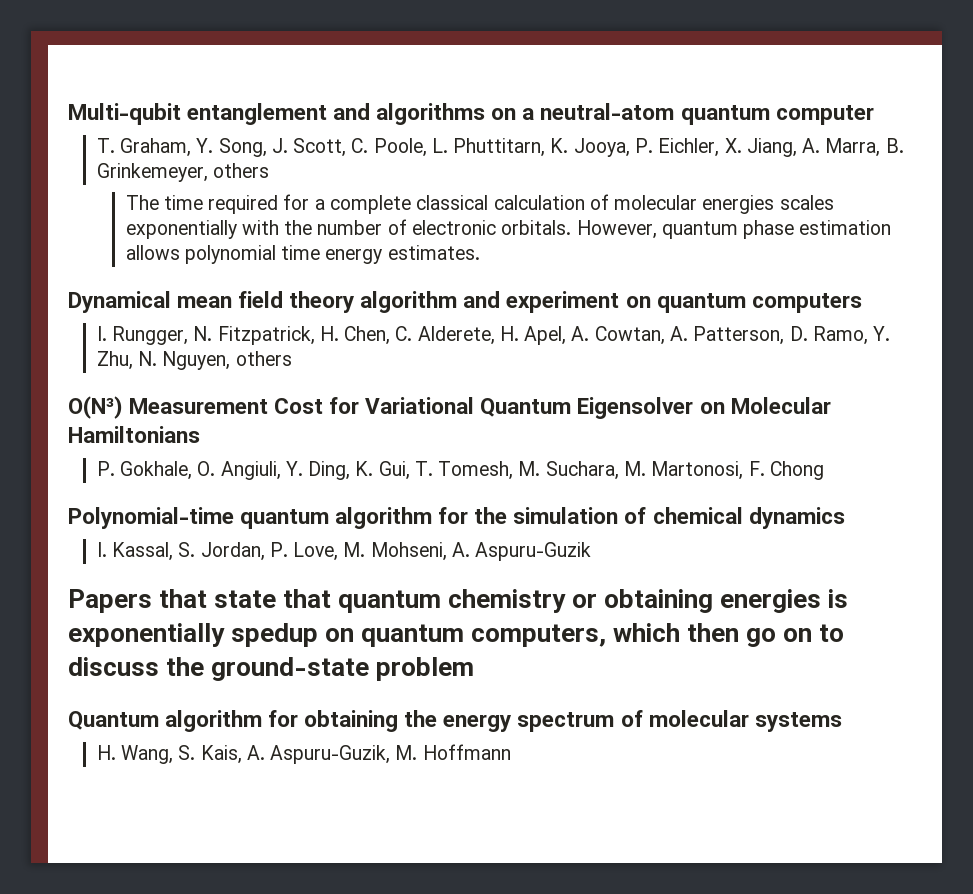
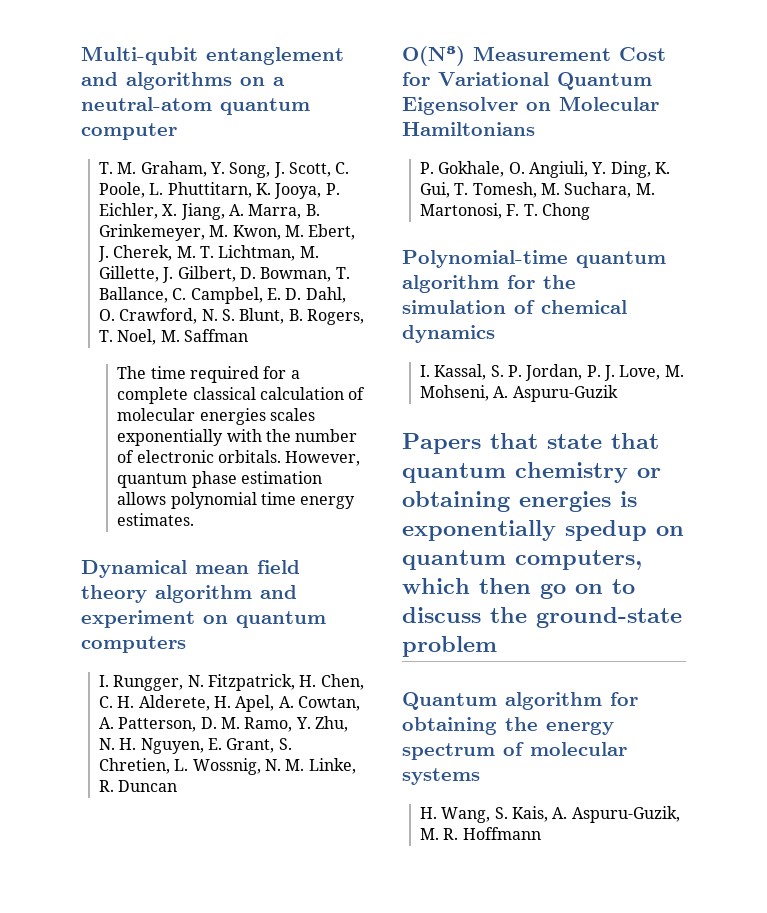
(115, 145) none -> [117,162,137,174] M.
[213,163,270,178] others -> [209,224,356,240] [98,245,319,262] [99,266,350,283] [99,287,346,304] [99,308,365,325] [99,329,249,345] M. Kwon, M. Ebert, J. Cherek, M. T. Lichtman, M. Gillette, J. Gilbert, D. Bowman, T. Ballance, C. Campbel, E. D. Dahl, O. Crawford, N. S. Blunt, B. Rogers, T. Noel, M. Saffman
(413, 333) none -> [117,696,135,708] H.
(808, 333) none -> [221,717,241,729] M.
[162,351,292,370] Nguyen, others -> [119,738,292,754] [99,758,356,775] [99,780,178,792] H. Nguyen, E. Grant, S. Chretien, L. Wossnig, N. M. Linke, R. Duncan
(765, 468) none -> [523,204,538,216] T.
(196, 549) none -> [508,365,523,377] P.
(288, 549) none -> [604,365,616,381] J.
(418, 752) none -> [443,828,459,840] R.

